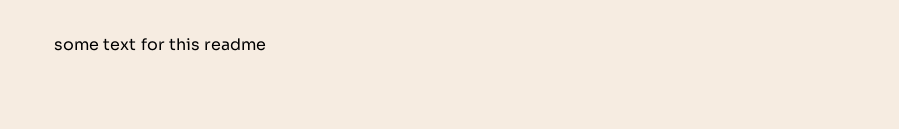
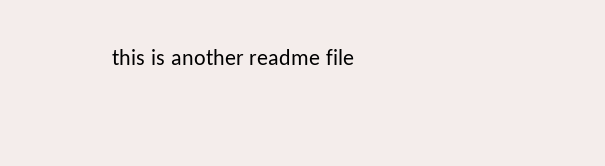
[54,38,267,51] some text for this readme -> [112,49,355,65] this is another readme file

